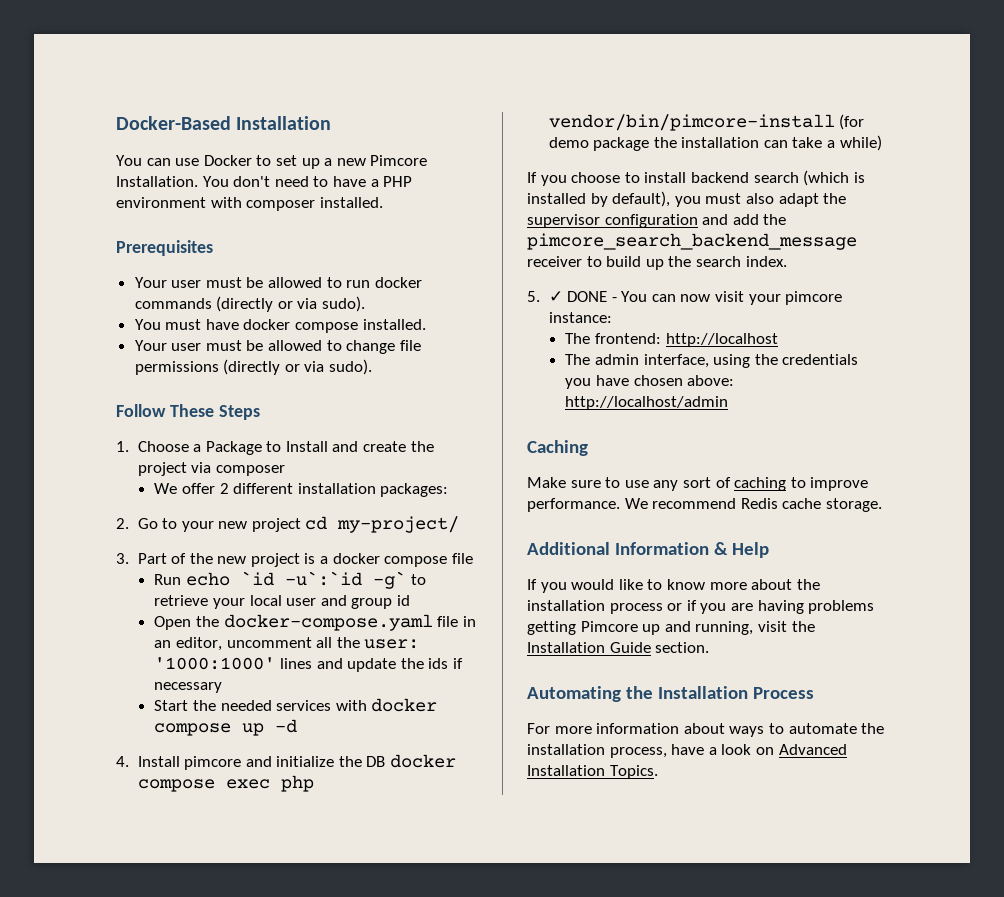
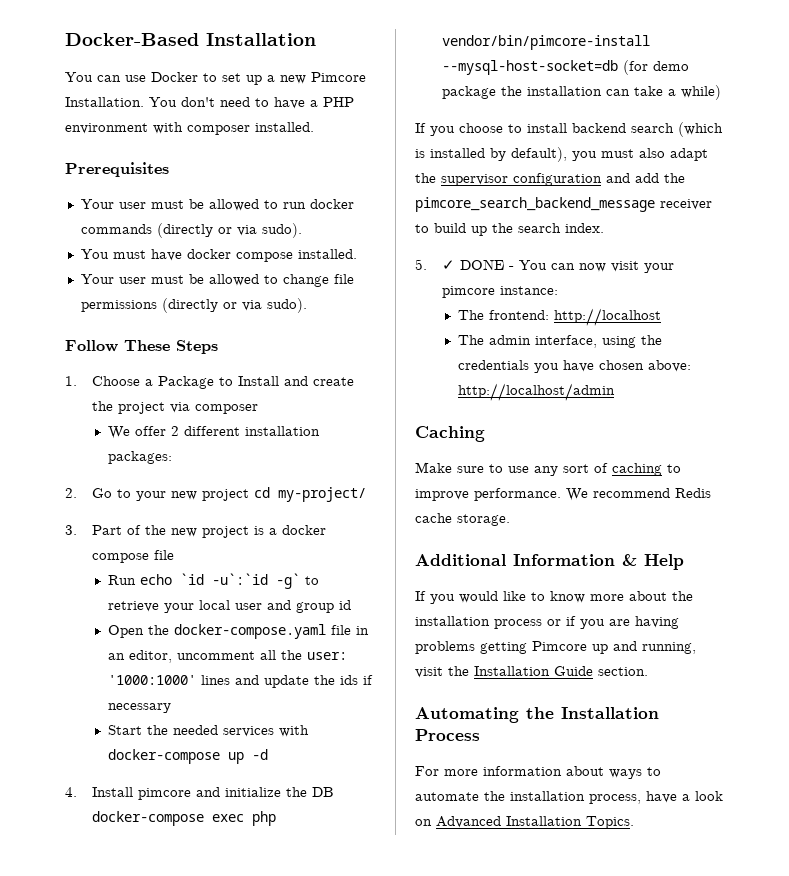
[371,698,438,712] [154,723,232,736] docker compose -> [107,749,220,764] docker-compose
[390,754,457,768] [137,779,215,792] docker compose -> [91,811,204,826] docker-compose
(835, 122) none -> [441,60,618,75] --mysql-host-socket=db

